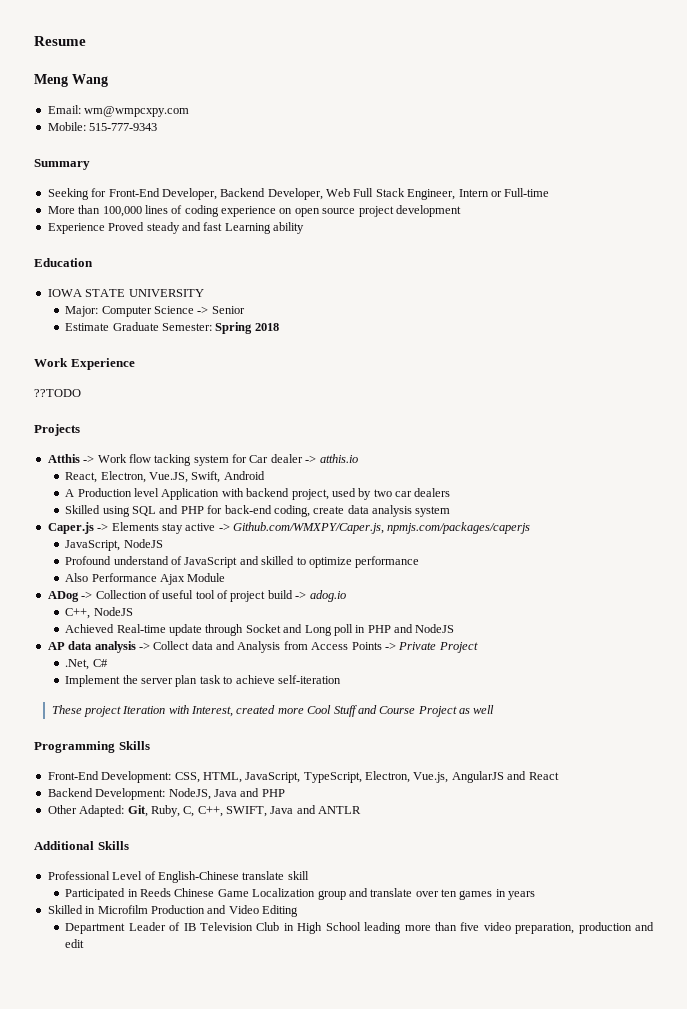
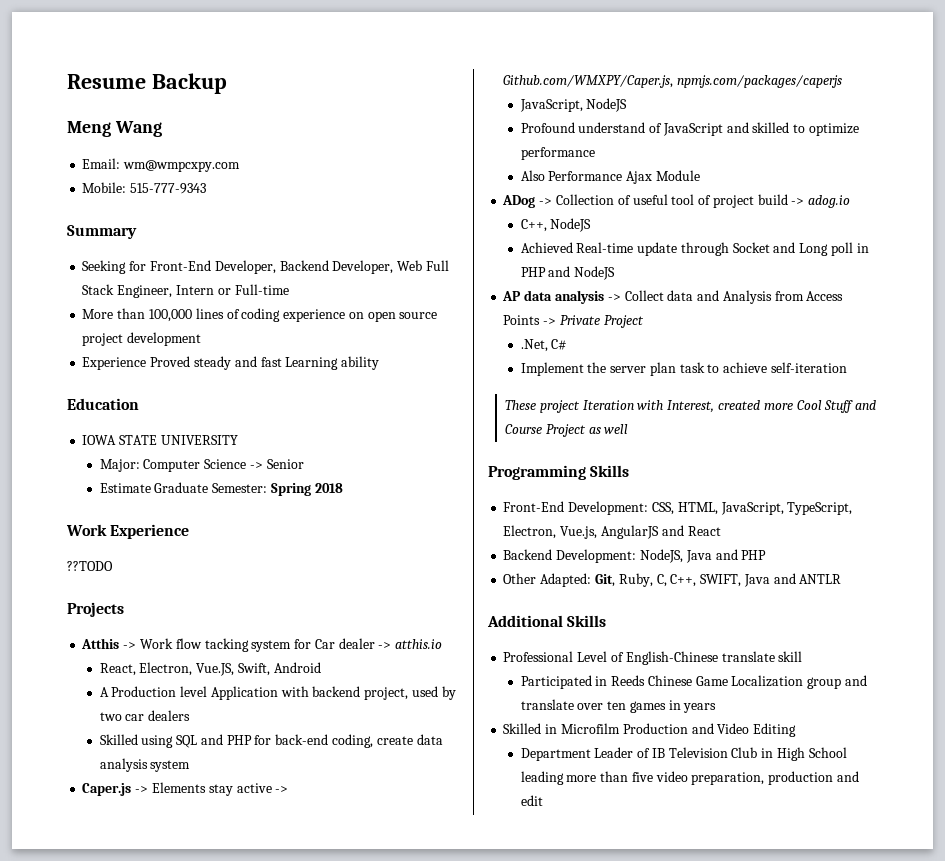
(86, 41) none -> [151,73,227,94] Backup

